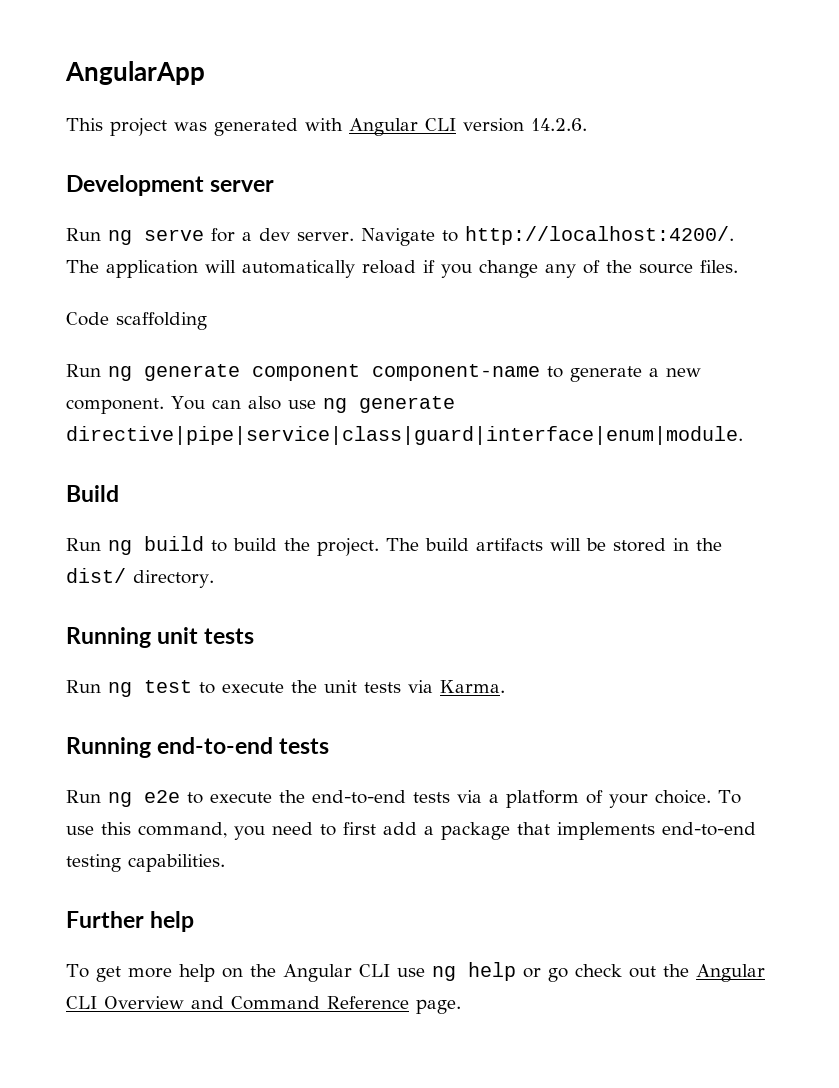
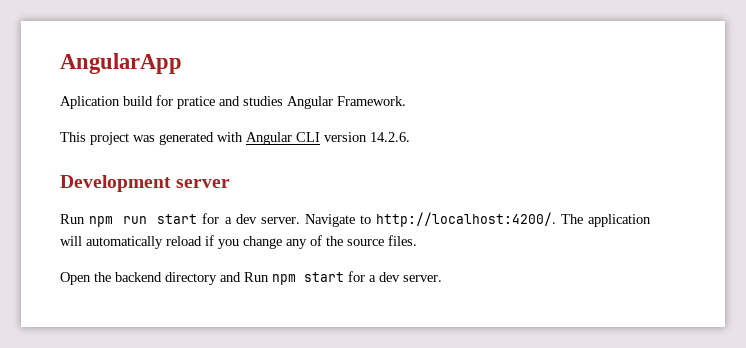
(205, 73) none -> [60,95,406,109] // Aplication build for pratice and studies Angular Framework.
[108,229,204,245] ng serve -> [89,214,198,227] npm run start
[66,312,207,330] [66,364,701,382] [66,396,455,414] [66,426,743,445] [66,485,119,502] [66,536,722,556] [66,568,214,588] [66,627,255,648] [66,680,505,697] [66,737,330,758] [66,790,741,808] [66,822,756,840] [66,854,225,872] [66,911,195,932] [66,962,765,982] [66,996,461,1014] Code scaffolding // Run ng generate component component-name to generate a new component. You can also use ng generate directive|pipe|service|class|guard|interface|enum|module. // Build // Run ng build to build the project. The build artifacts will be stored in the dist/ directory. // Running unit tests // Run ng test to execute the unit tests via Karma. // Running end-to-end tests // Run ng e2e to execute the end-to-end tests via a platform of your choice. To use this command, you need to first add a package that implements end-to-end testing capabilities. // Further help // To get more help on the Angular CLI use ng help or go check out the Angular CLI Overview and Command Reference page. -> [60,271,442,285] Open the backend directory and Run npm start for a dev server.

